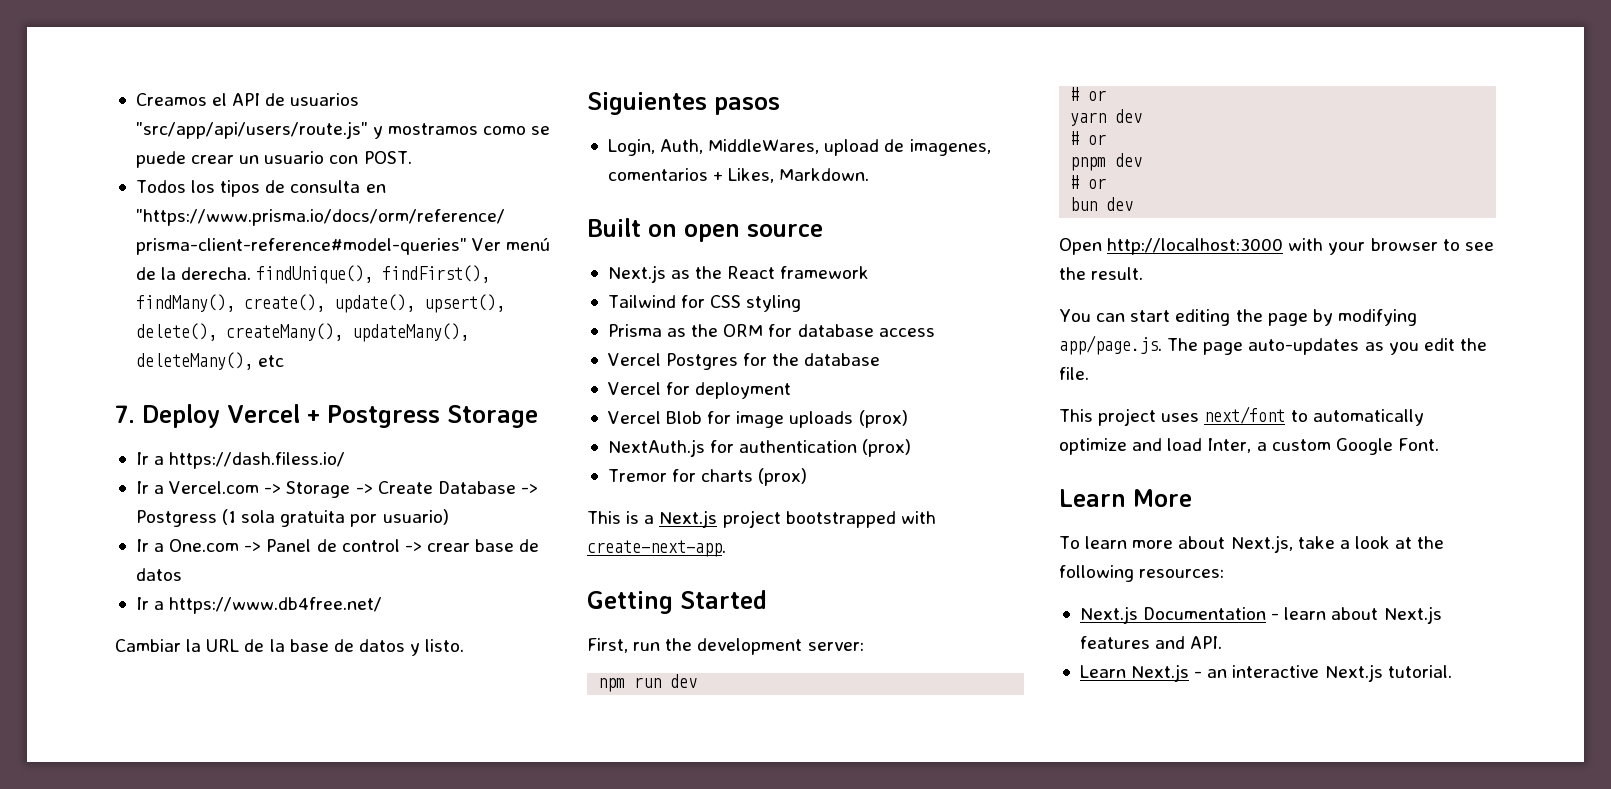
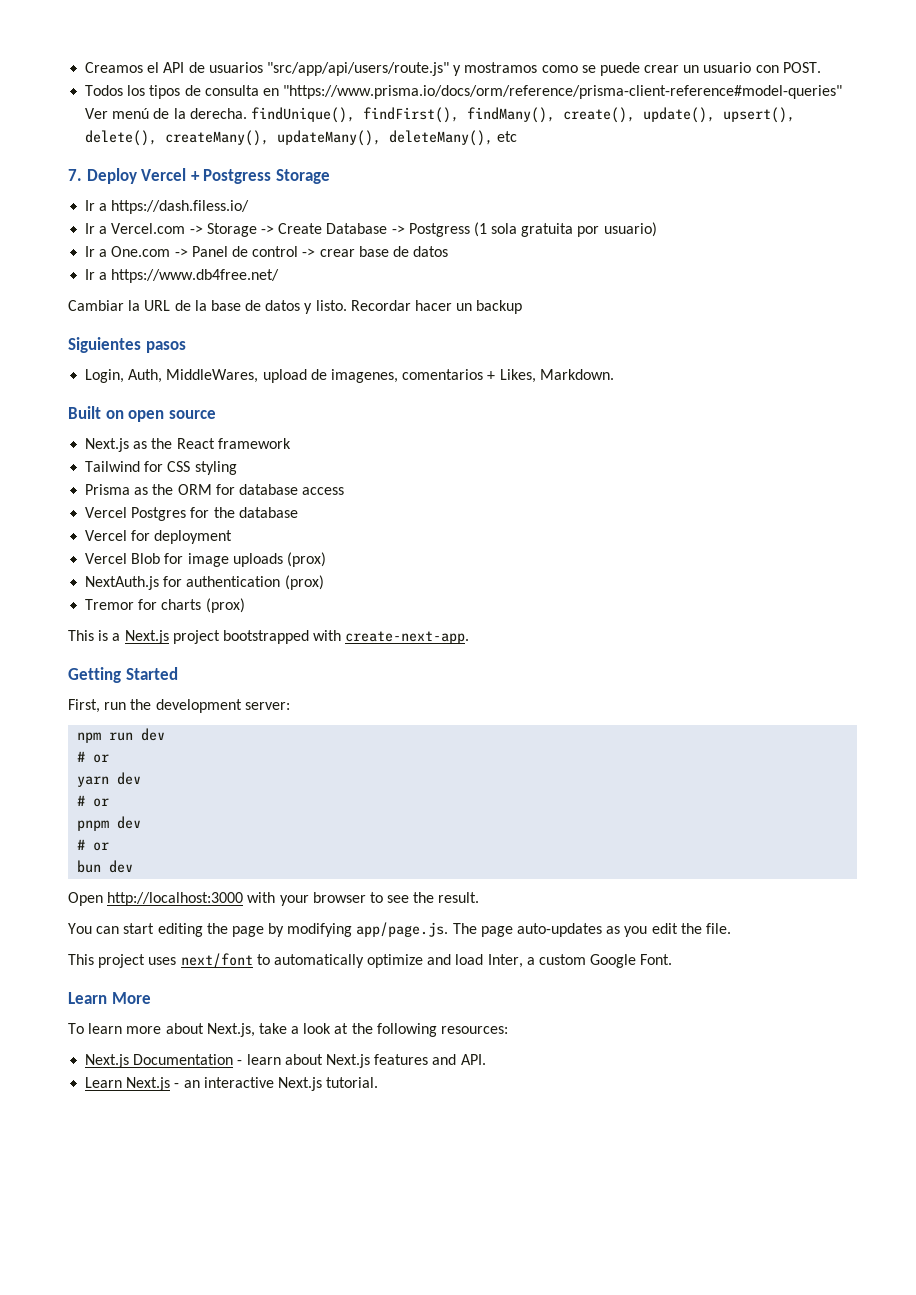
(465, 645) none -> [350,300,523,314] Recordar hacer un backup

